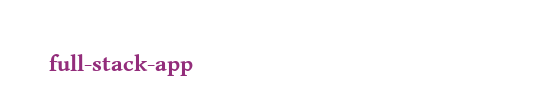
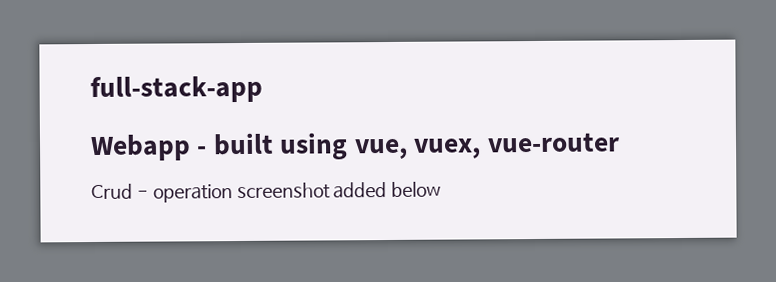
(193, 65) none -> [90,132,620,162] [91,181,442,203] // Webapp - built using vue, vuex, vue-router // Crud - operation screenshot added below

